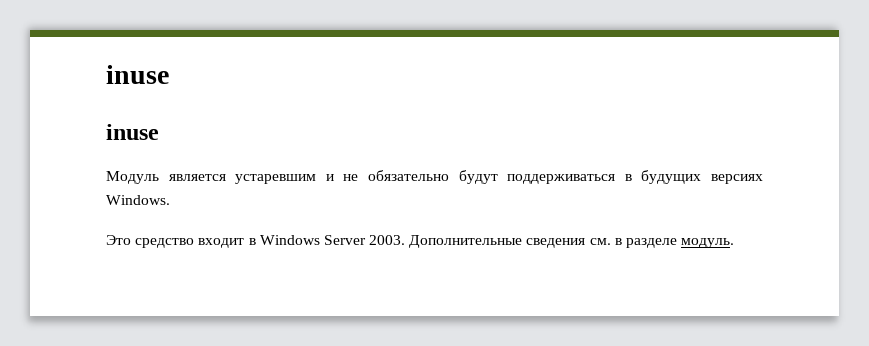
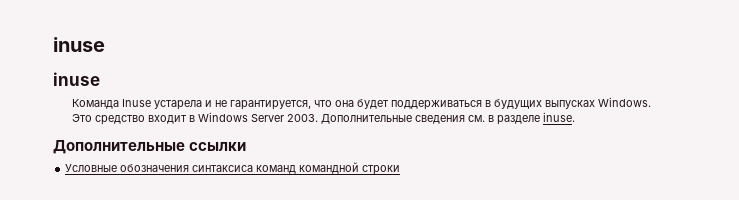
[106,170,498,184] Модуль является устаревшим и не обязательно будут -> [72,99,390,110] Команда Inuse устарела и не гарантируется, что она будет
[711,174,764,184] версиях -> [545,100,596,109] выпусках
[681,238,735,248] модуль. -> [543,112,576,122] [53,140,247,154] [65,162,401,175] inuse. // Дополнительные ссылки // Условные обозначения синтаксиса команд командной строки

